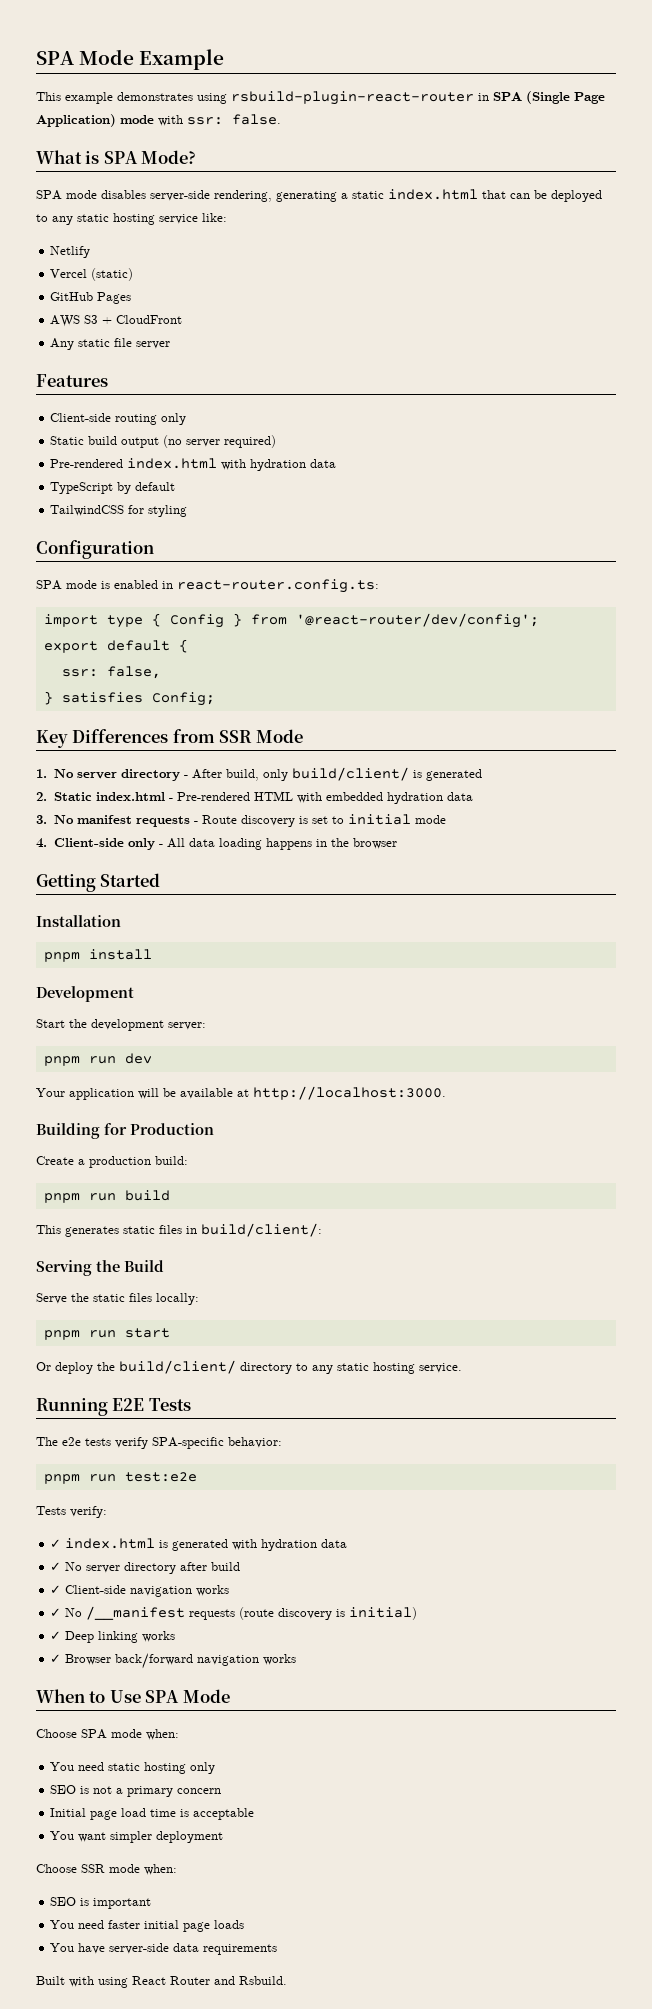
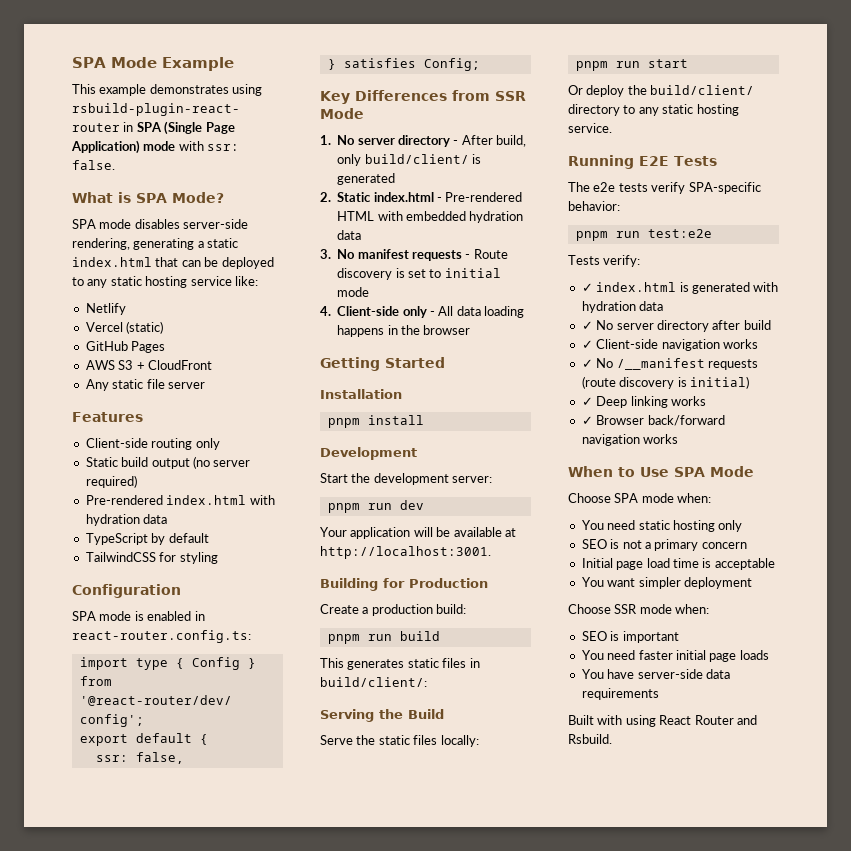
[253,1086,446,1100] http://localhost:3000. -> [320,546,491,559] http://localhost:3001.

